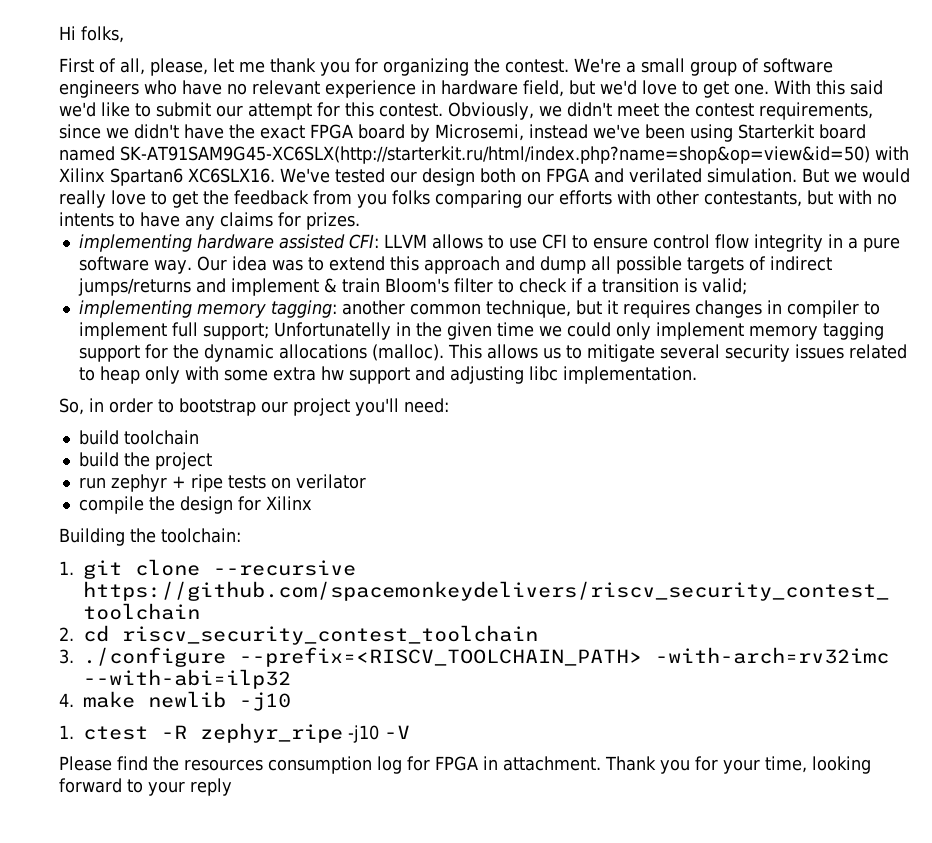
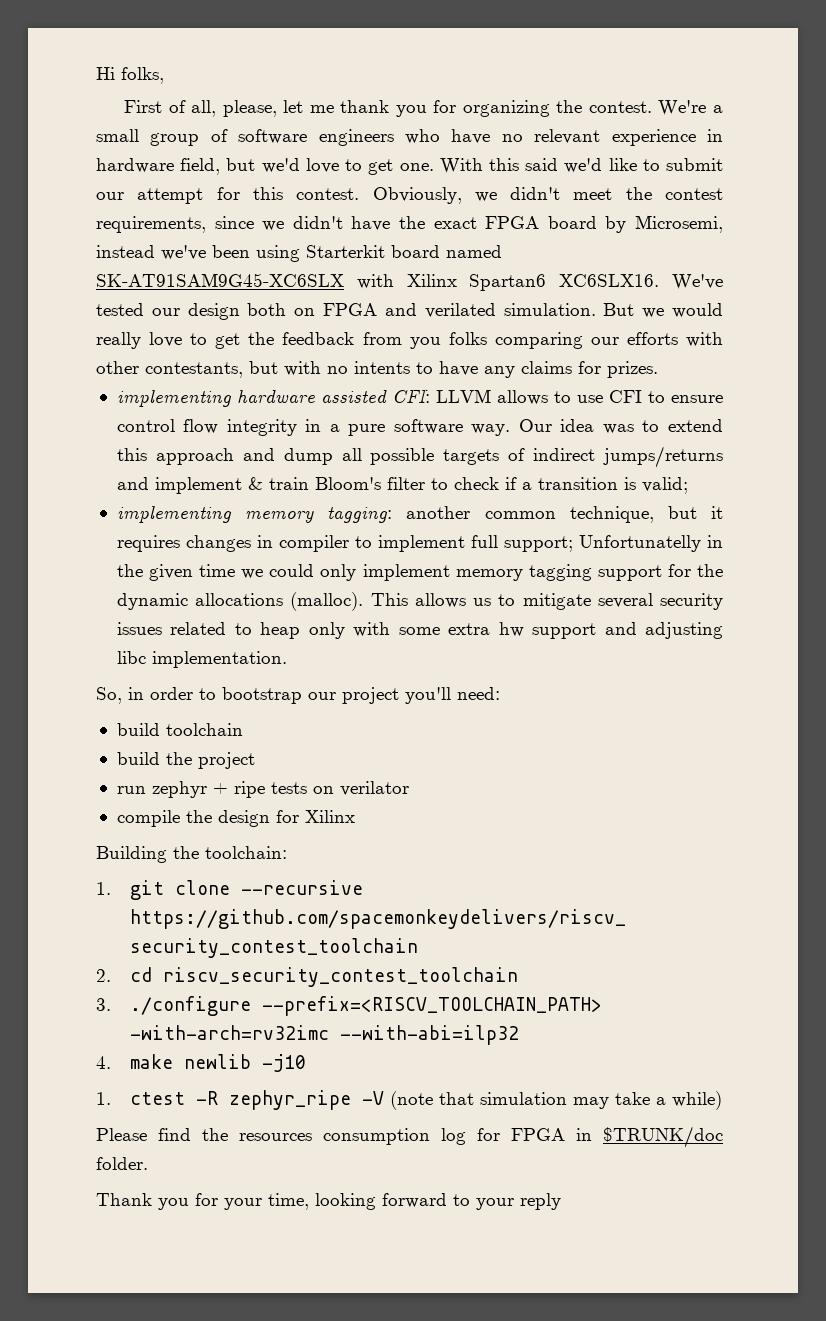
[120,146,870,164] SK-AT91SAM9G45-XC6SLX(http://starterkit.ru/html/index.php?name=shop&op=view&id=50) -> [96,273,344,287] SK-AT91SAM9G45-XC6SLX
[348,725,379,743] -j10 -> (352, 1100) none
(410, 732) none -> [390,1091,723,1110] (note that simulation may take a while)
[503,756,601,771] attachment. -> [603,1126,723,1148] [96,1157,148,1170] $TRUNK/doc folder. //

